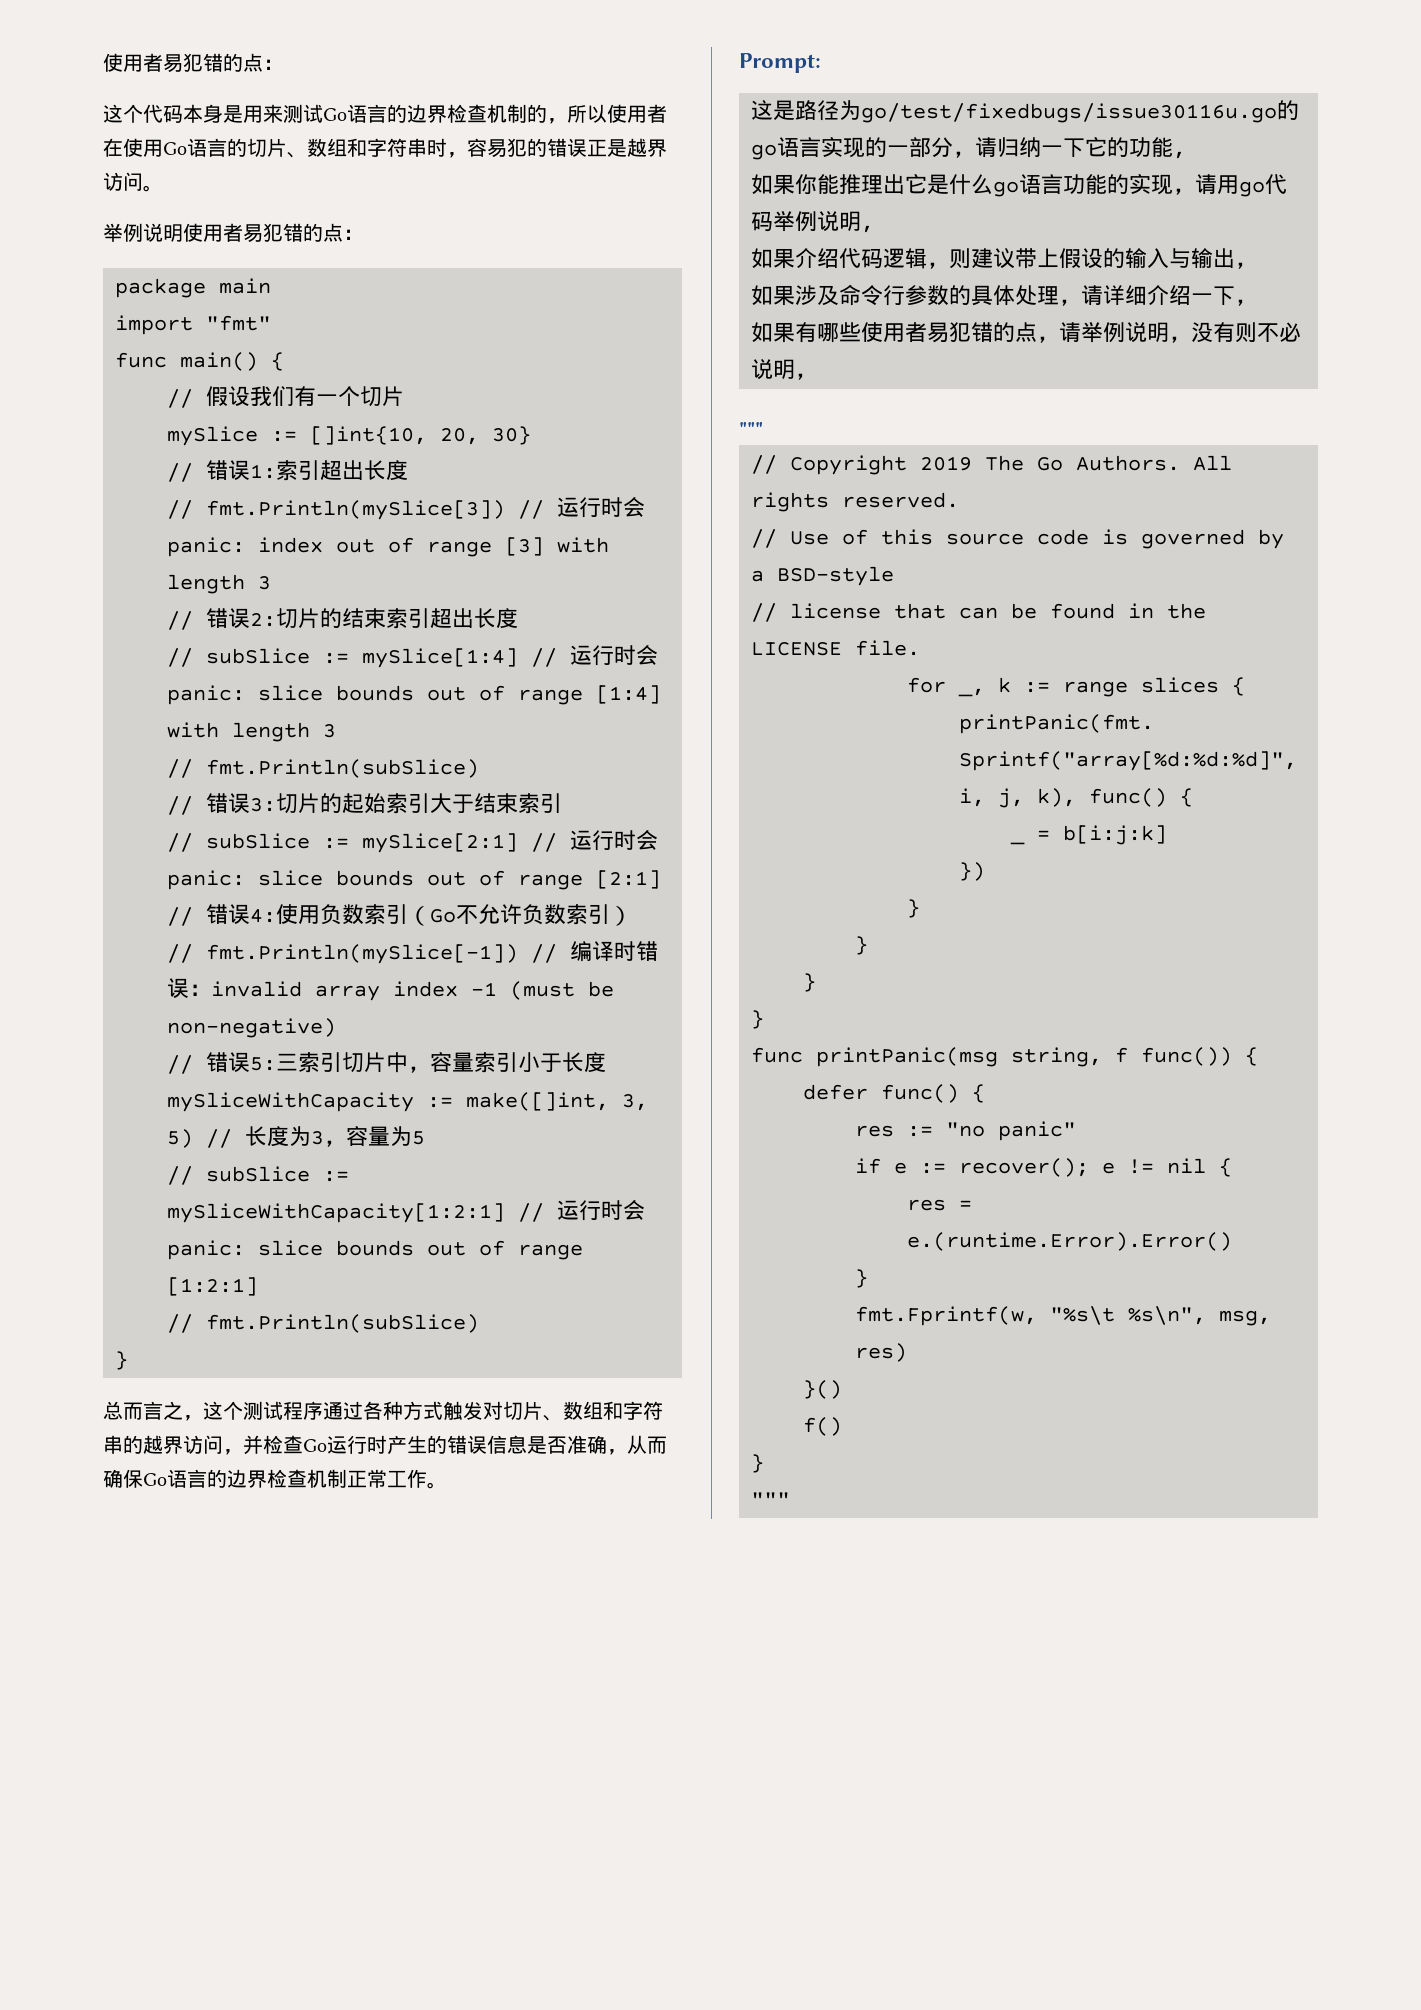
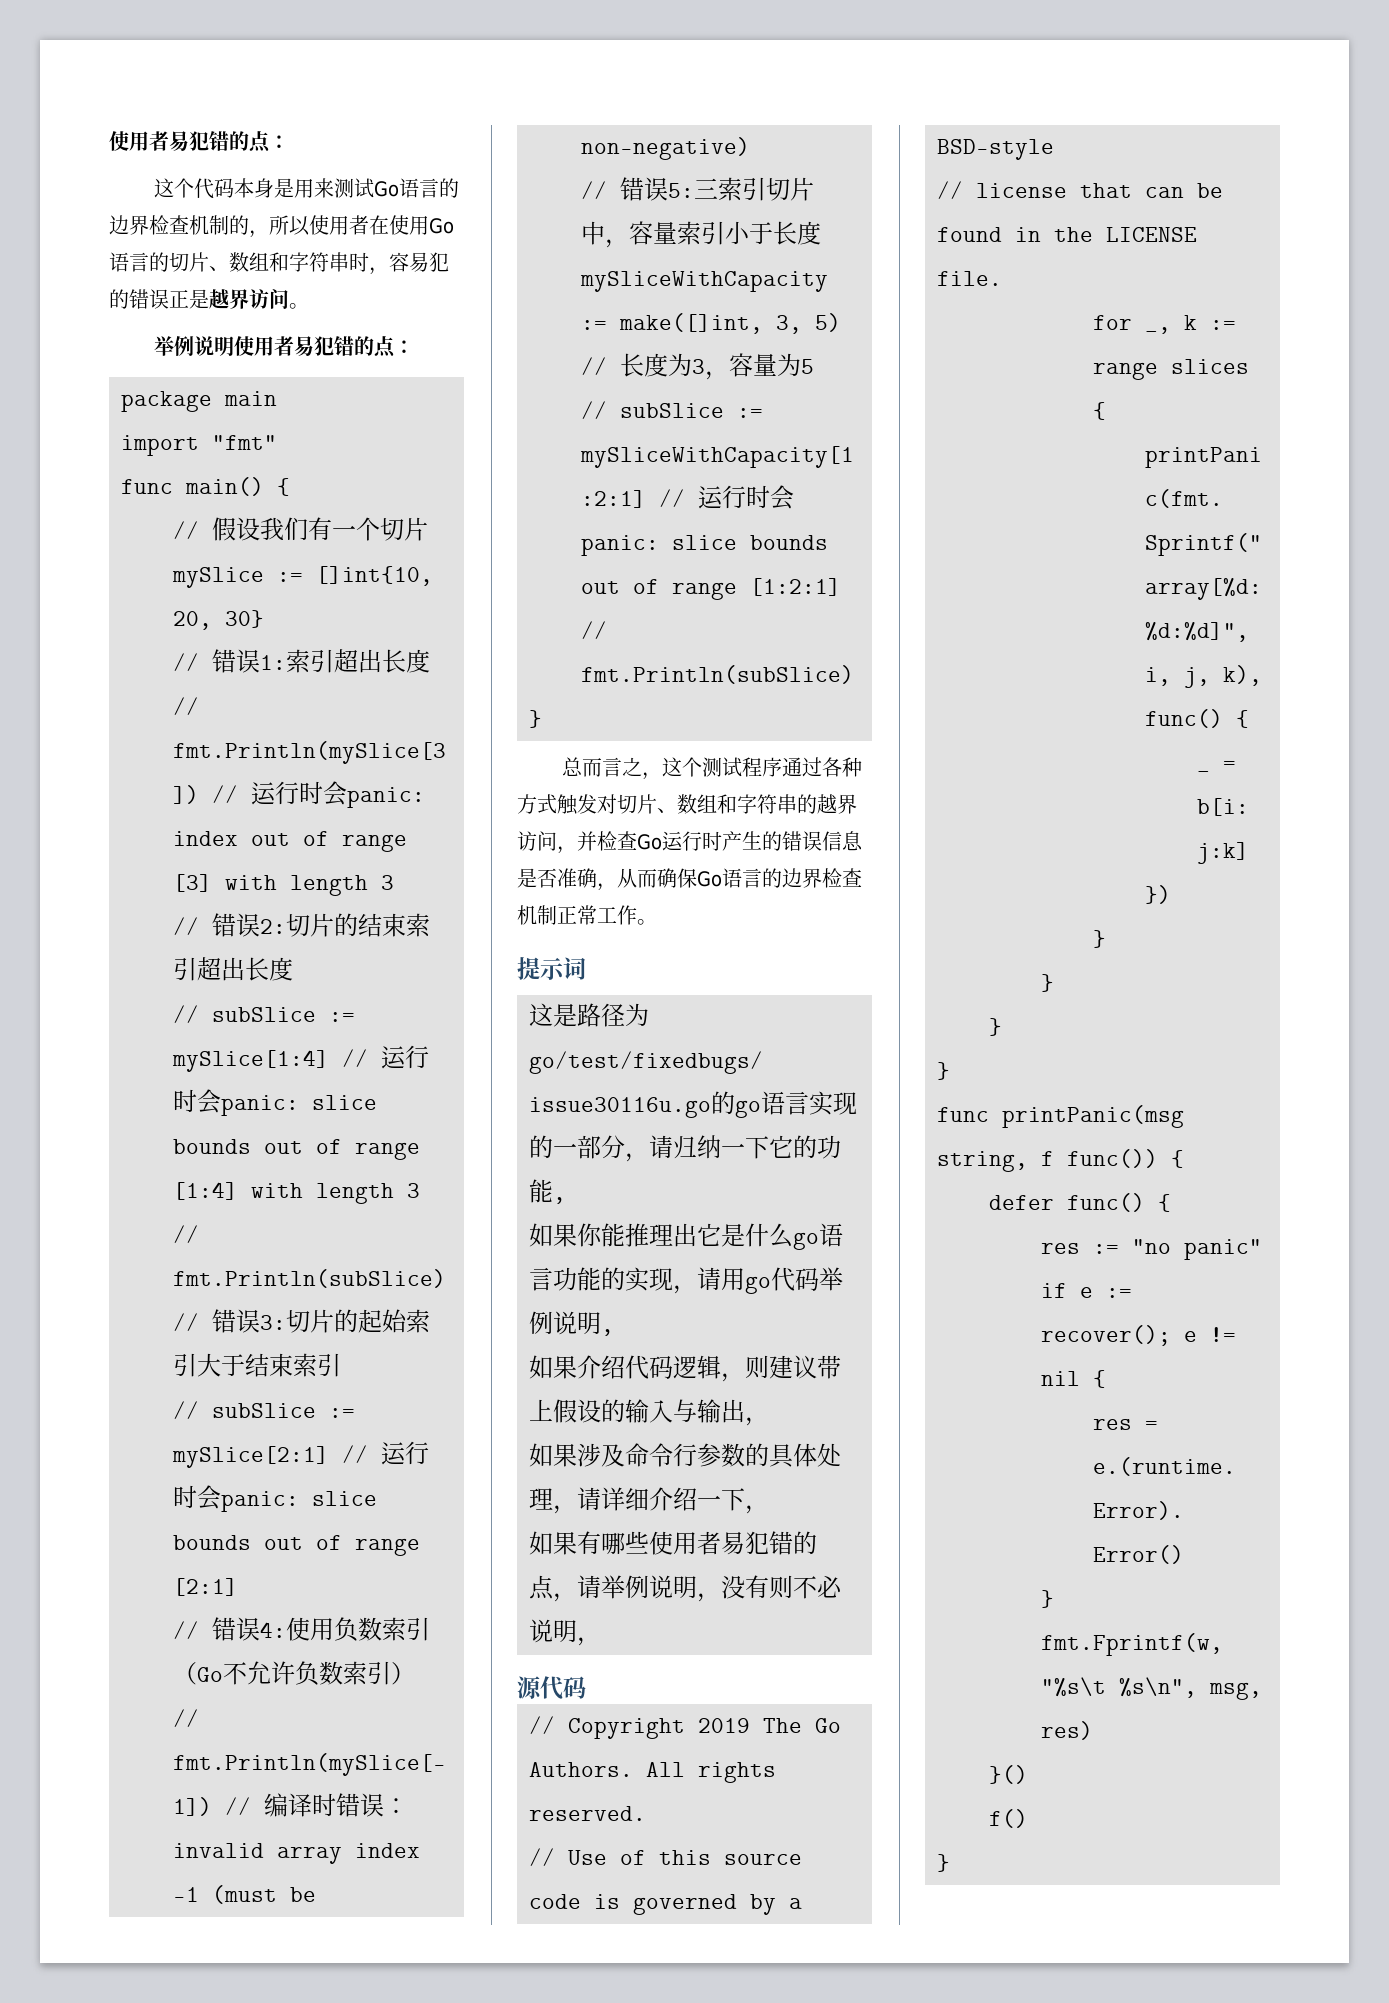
[739,53,821,73] Prompt: -> [517,957,586,980] 提示词
[739,422,763,437] """ -> [517,1676,586,1700] 源代码
[751,1492,790,1506] // """ -> (950, 1863) none

